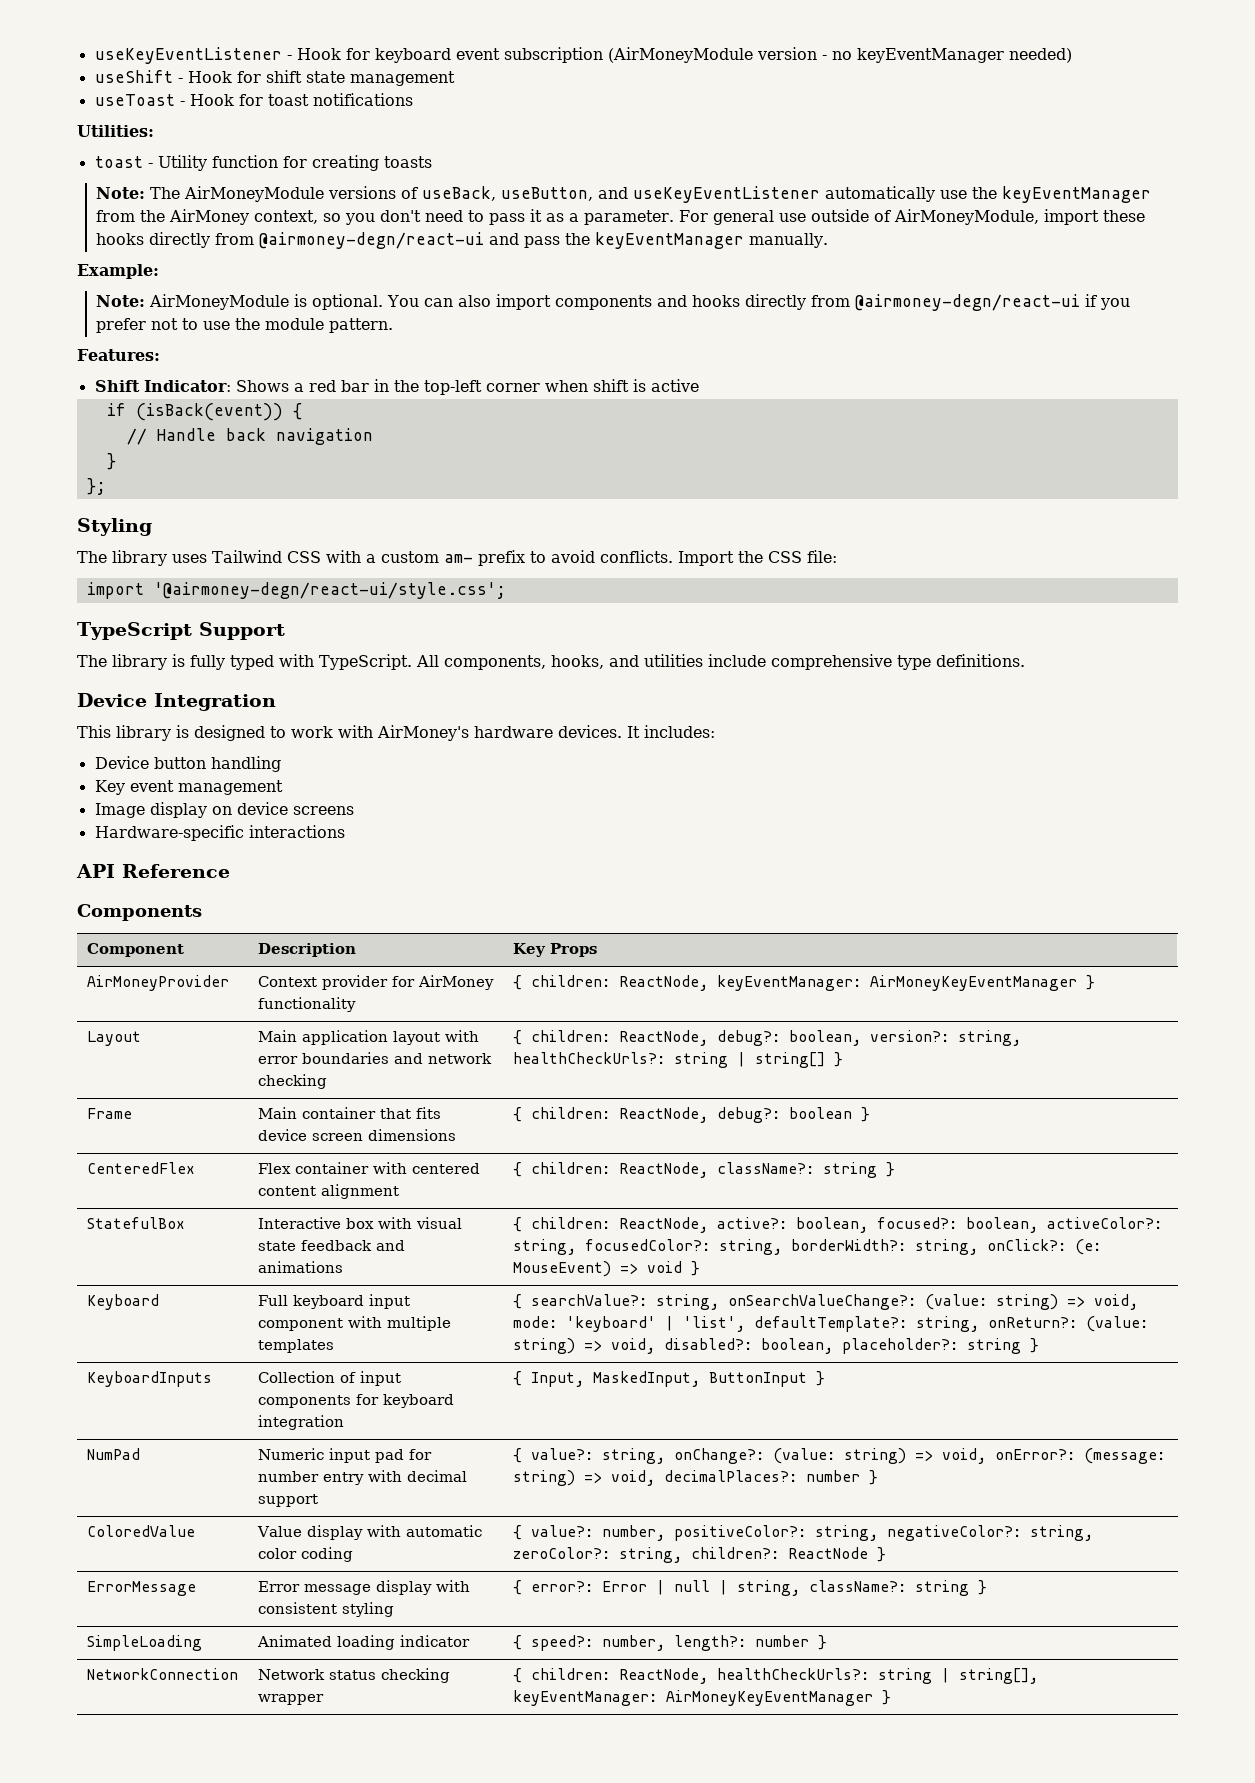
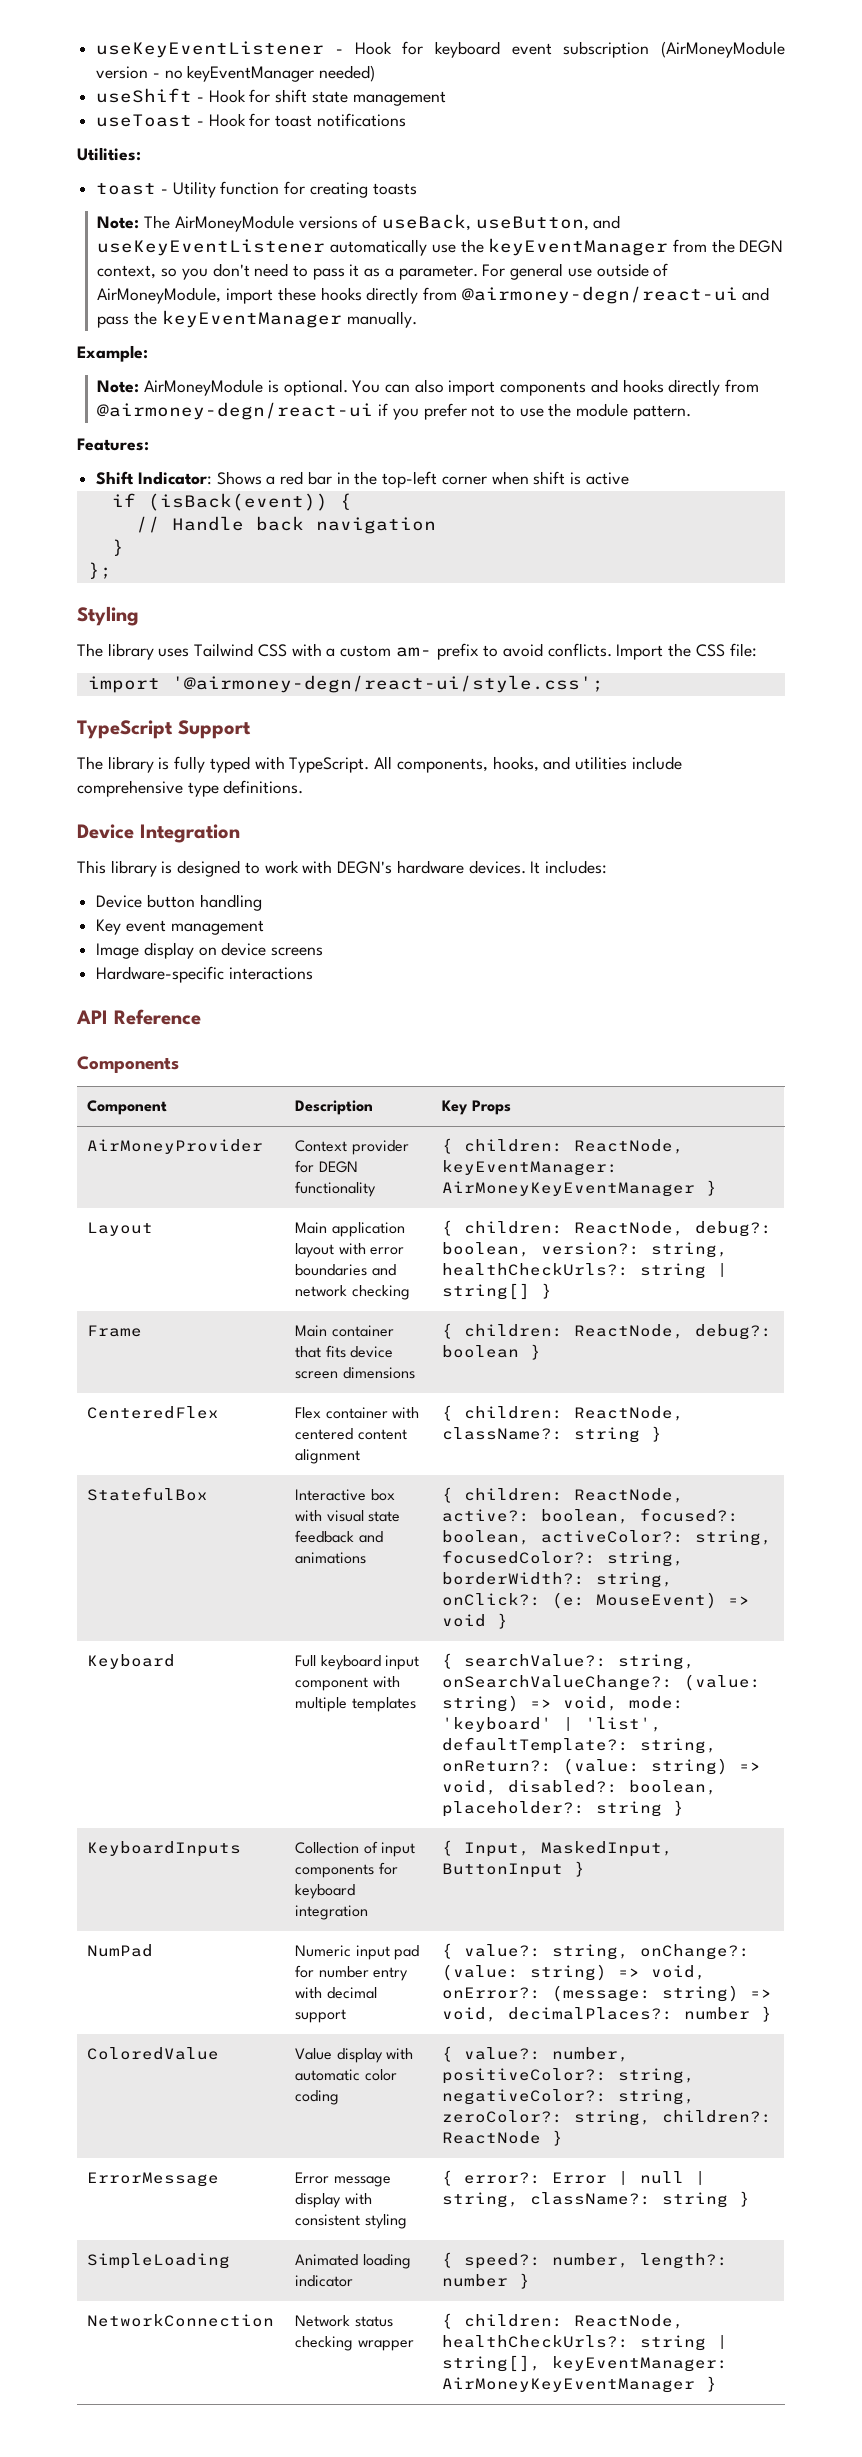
[168,209,249,225] AirMoney -> [739,240,784,253] DEGN
[377,725,469,741] AirMoney's -> [337,861,393,874] DEGN's
[417,975,494,990] AirMoney -> [318,1161,358,1173] DEGN

